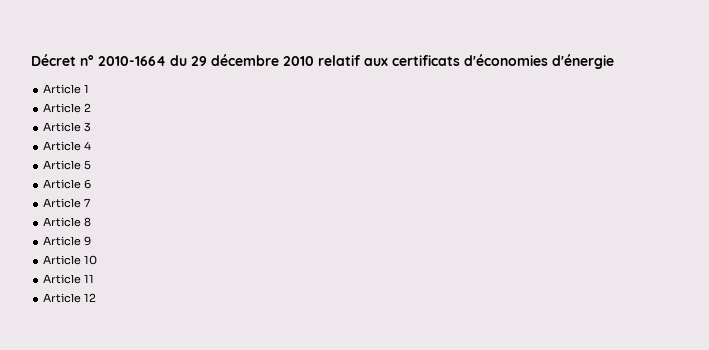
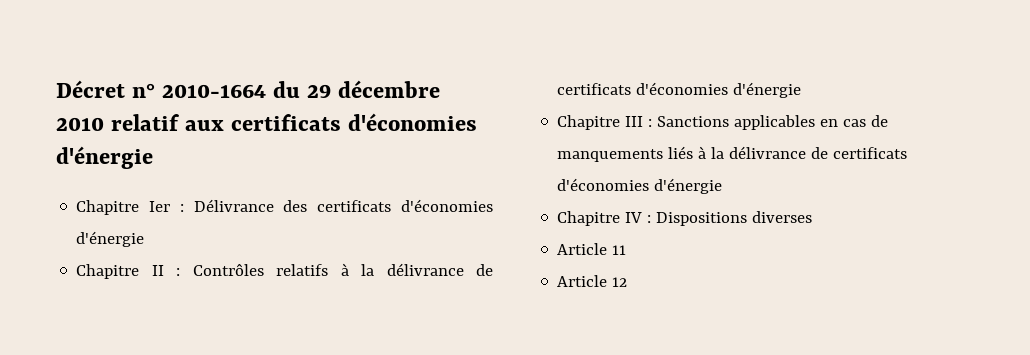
[43,84,90,94] [43,103,92,113] [43,122,92,132] [43,141,92,151] [43,160,92,170] [43,179,92,189] [43,198,91,208] [43,217,92,227] [43,236,92,246] [43,255,98,265] Article 1 // Article 2 // Article 3 // Article 4 // Article 5 // Article 6 // Article 7 // Article 8 // Article 9 // Article 10 -> [76,199,493,215] [76,231,145,247] [76,263,493,279] [557,82,802,98] [557,115,889,130] [557,146,908,162] [557,178,723,194] [557,211,813,226] Chapitre Ier : Délivrance des certificats d'économies d'énergie // Chapitre II : Contrôles relatifs à la délivrance de certificats d'économies d'énergie // Chapitre III : Sanctions applicables en cas de manquements liés à la délivrance de certificats d'économies d'énergie // Chapitre IV : Dispositions diverses

